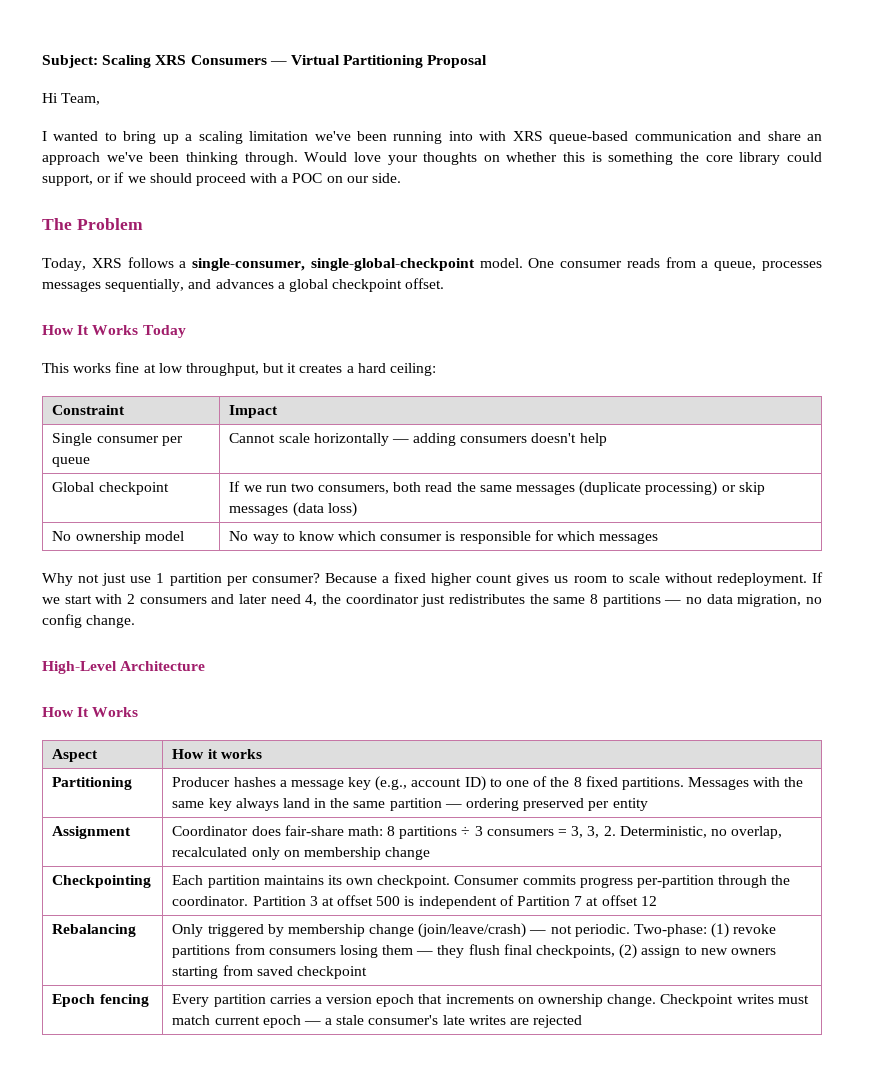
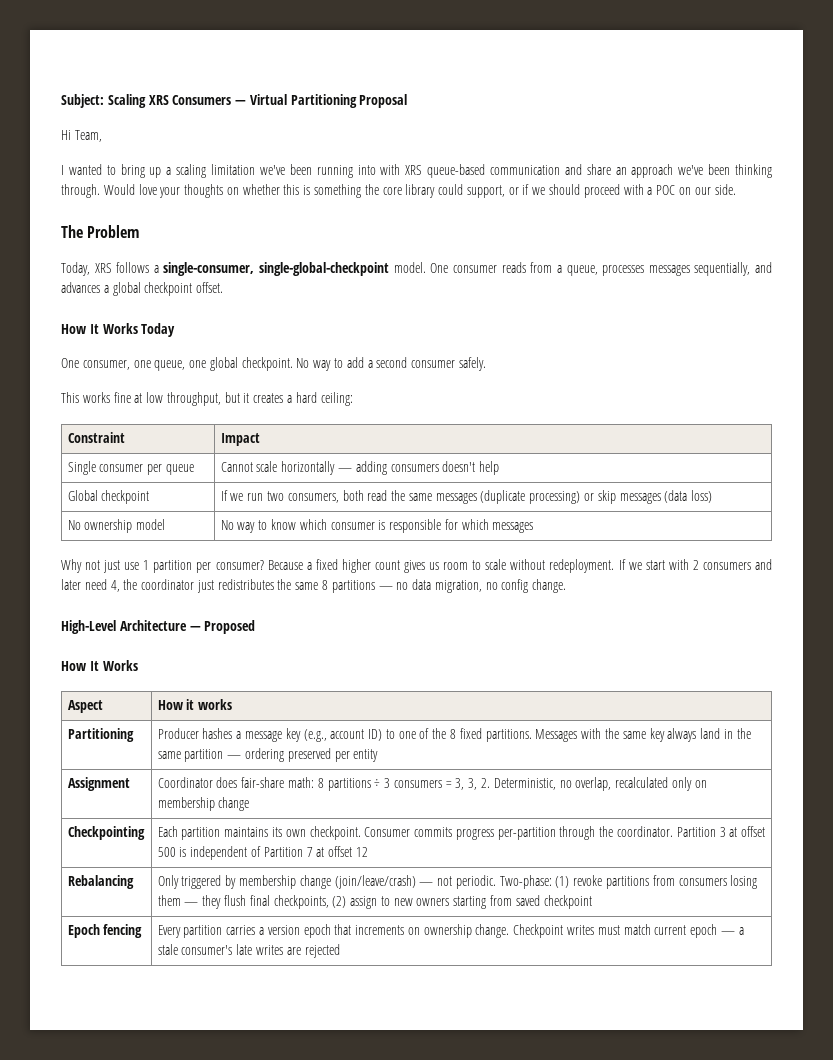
(186, 331) none -> [61,357,486,371] // One consumer, one queue, one global checkpoint. No way to add a second consumer safely.
(206, 666) none -> [189,620,256,634] — Proposed

